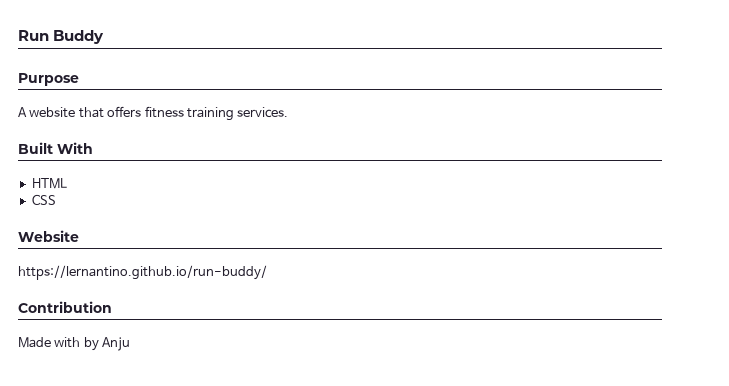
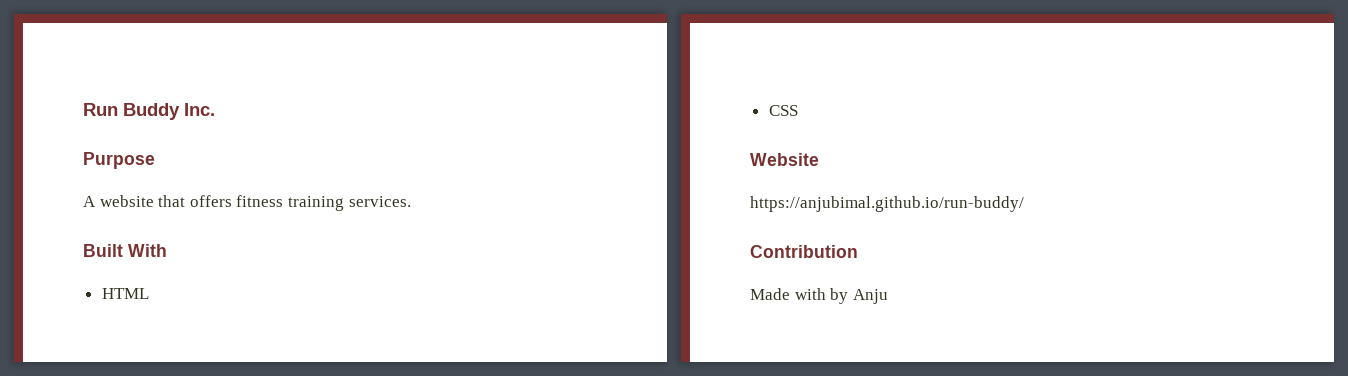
(105, 37) none -> [184,103,215,116] Inc.
[18,265,267,280] https://lernantino.github.io/run-buddy/ -> [750,196,1024,212] https://anjubimal.github.io/run-buddy/

